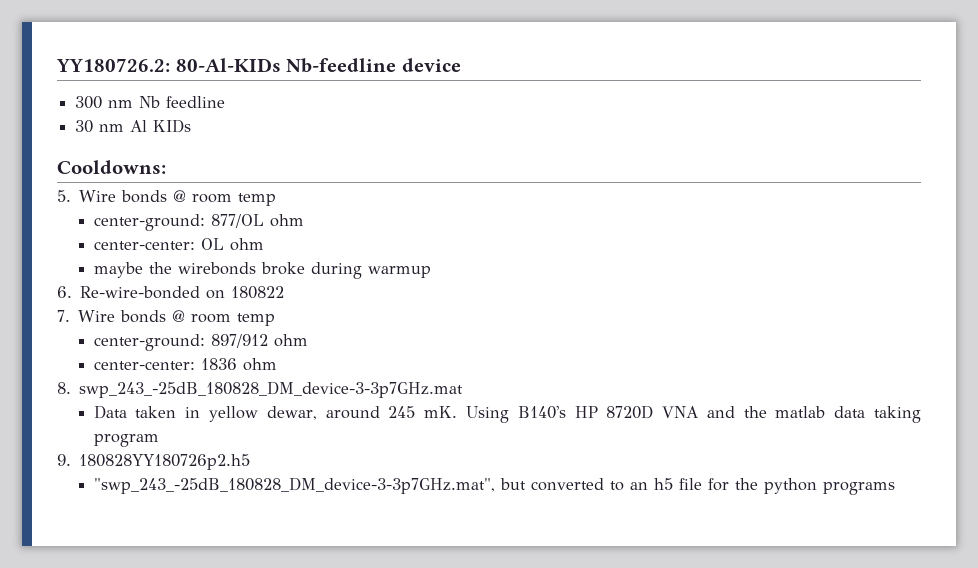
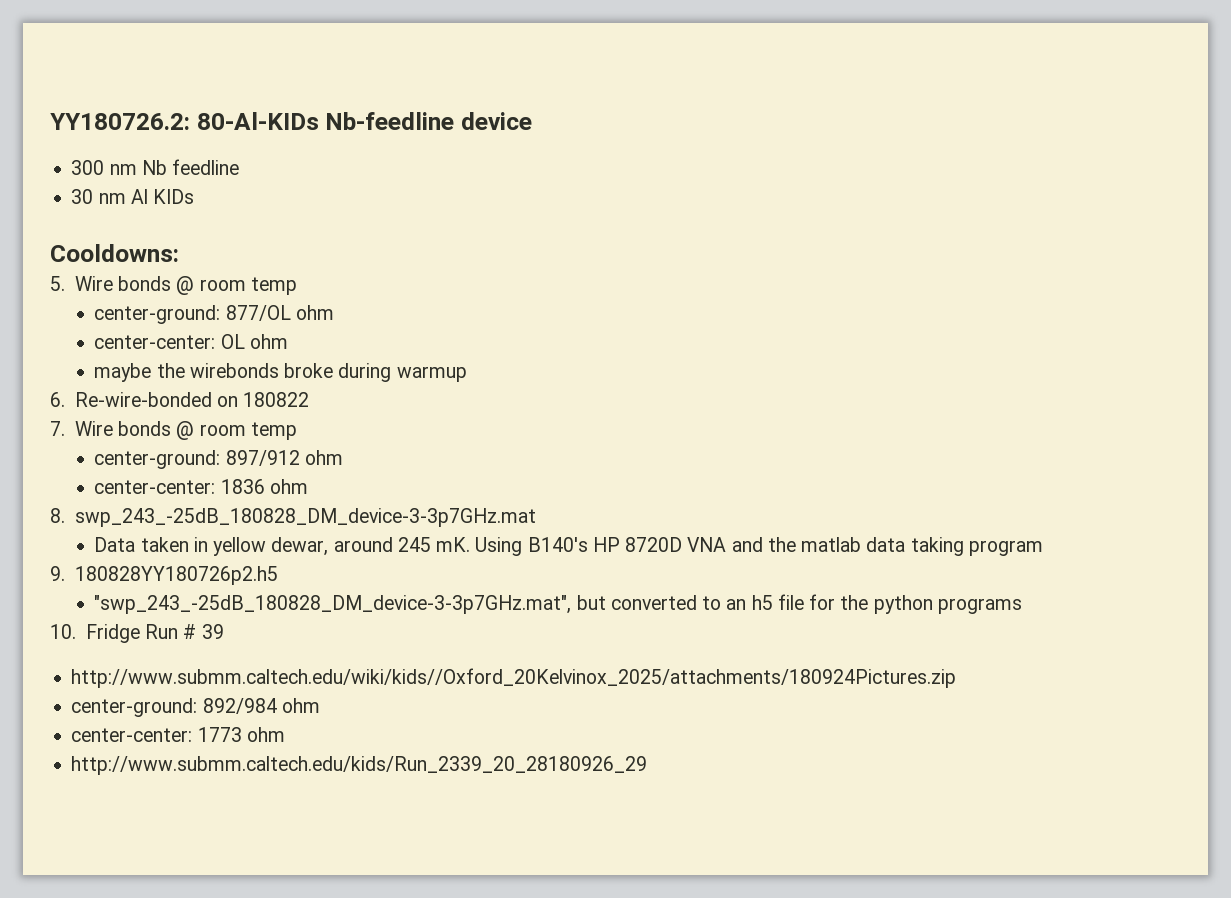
(895, 488) none -> [50,624,224,643] [71,668,957,688] [71,698,320,717] [71,727,285,742] [71,756,648,775] // 10. Fridge Run # 39 // http://www.submm.caltech.edu/wiki/kids//Oxford_20Kelvinox_2025/attachments/180924Pictures.zip // center-ground: 892/984 ohm // center-center: 1773 ohm // http://www.submm.caltech.edu/kids/Run_2339_20_28180926_29

